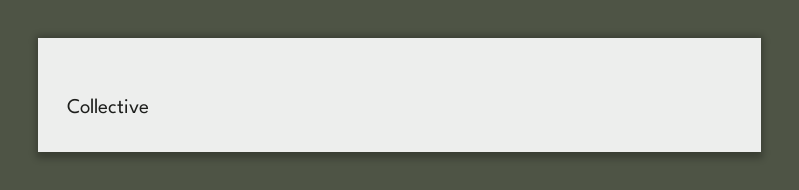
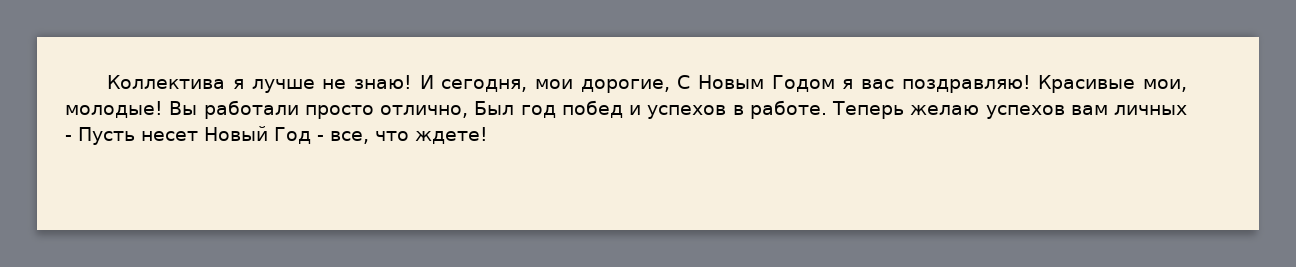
[67,98,149,114] Collective -> [107,75,1188,93] [65,100,1187,119] [65,126,488,145] Коллектива я лучше не знаю! И сегодня, мои дорогие, С Новым Годом я вас поздравляю! Красивые мои, молодые! Вы работали просто отлично, Был год побед и успехов в работе. Теперь желаю успехов вам личных - Пусть несет Новый Год - все, что ждете!

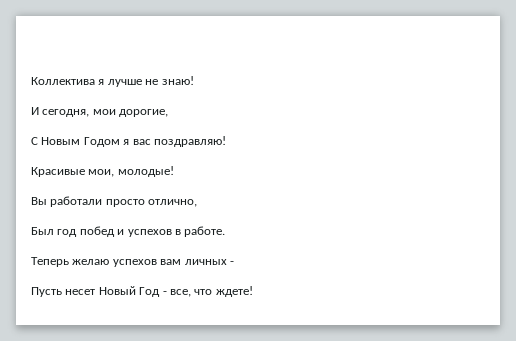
(413, 82) none -> (194, 80) //
(670, 86) none -> (169, 113) //
(1031, 84) none -> (226, 141) //
(163, 109) none -> (174, 171) //
(468, 111) none -> (198, 203) //
(827, 109) none -> (226, 231) //
(72, 138) none -> (234, 263) //

